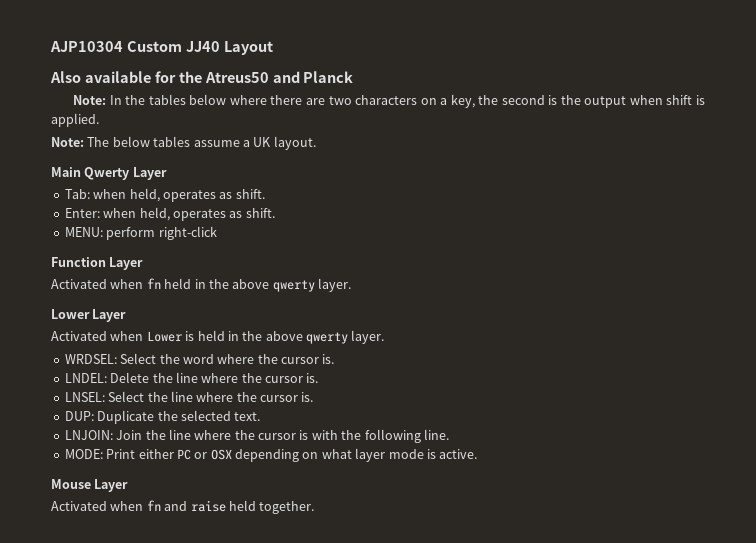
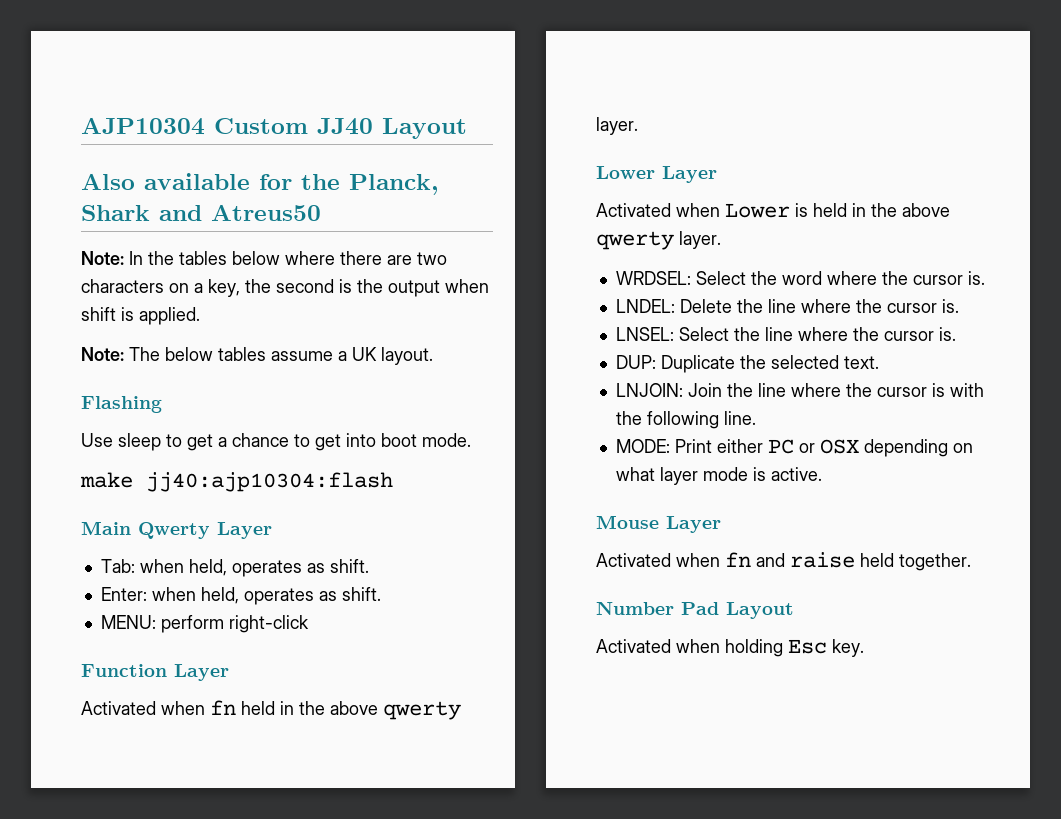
(202, 77) none -> [349,174,439,195] [81,205,202,221] Planck, Shark and
[272,71,354,83] and Planck -> (321, 212) none
(316, 143) none -> [81,396,162,413] [81,433,471,451] [80,472,393,492] // Flashing // Use sleep to get a chance to get into boot mode. // make jj40:ajp10304:flash
(315, 507) none -> [596,602,794,619] [596,639,864,657] // Number Pad Layout // Activated when holding Esc key.

